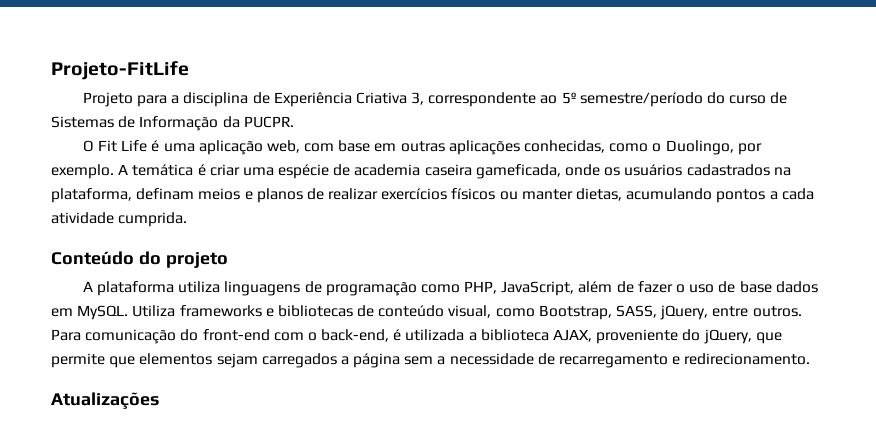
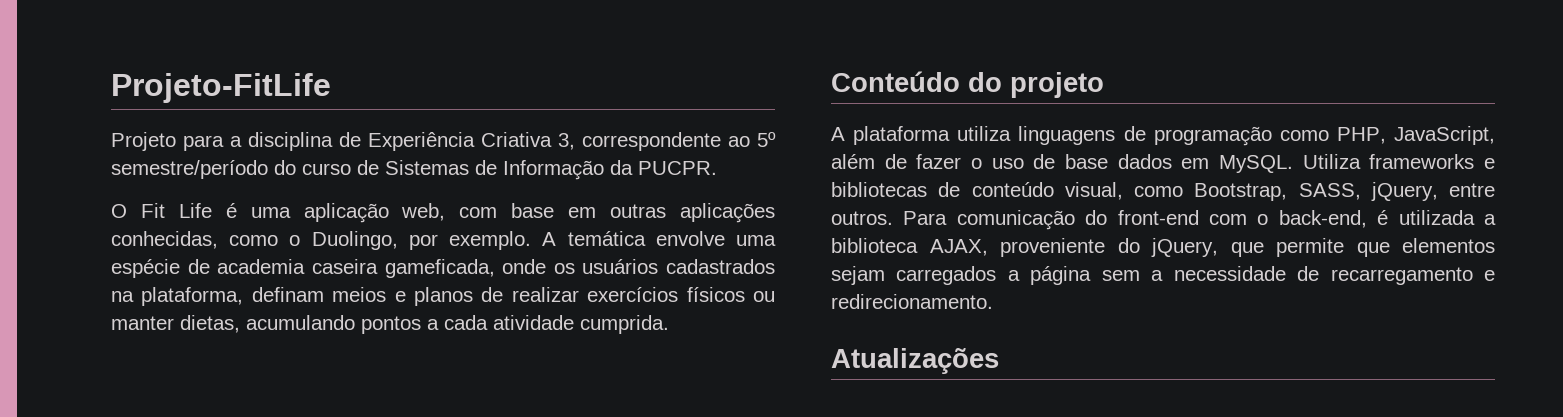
[197,164,240,176] é criar -> [655,231,725,246] envolve

